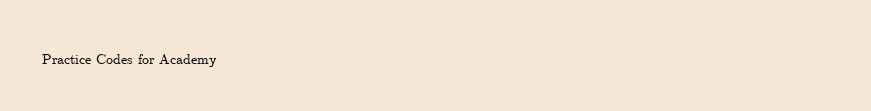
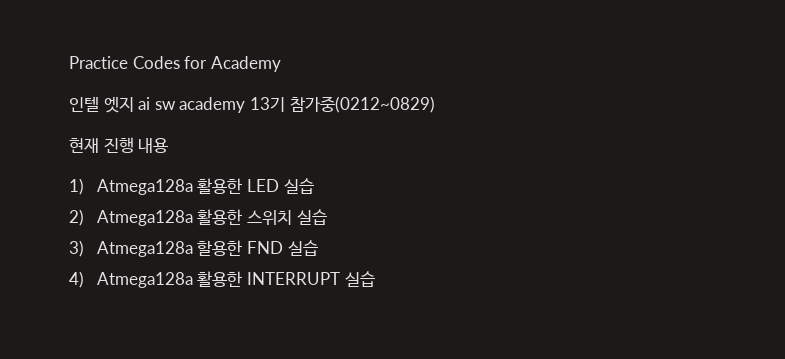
(217, 60) none -> [69,96,435,113] [69,137,169,153] [69,178,314,195] [69,209,327,226] [69,240,318,257] [69,271,375,288] // 인텔 엣지 ai sw academy 13기 참가중(0212~0829) // 현재 진행 내용 // 1) Atmega128a 활용한 LED 실습 // 2) Atmega128a 활용한 스위치 실습 // 3) Atmega128a 할용한 FND 실습 // 4) Atmega128a 활용한 INTERRUPT 실습

